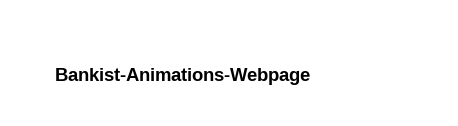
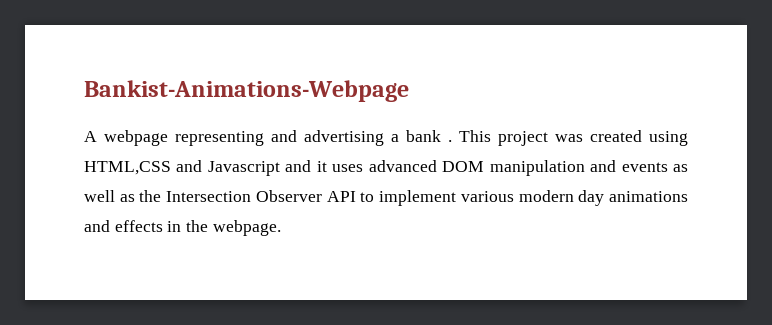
(310, 76) none -> [84,130,688,146] [84,160,688,176] [84,190,689,206] [84,220,281,236] // A webpage representing and advertising a bank . This project was created using HTML,CSS and Javascript and it uses advanced DOM manipulation and events as well as the Intersection Observer API to implement various modern day animations and effects in the webpage.

